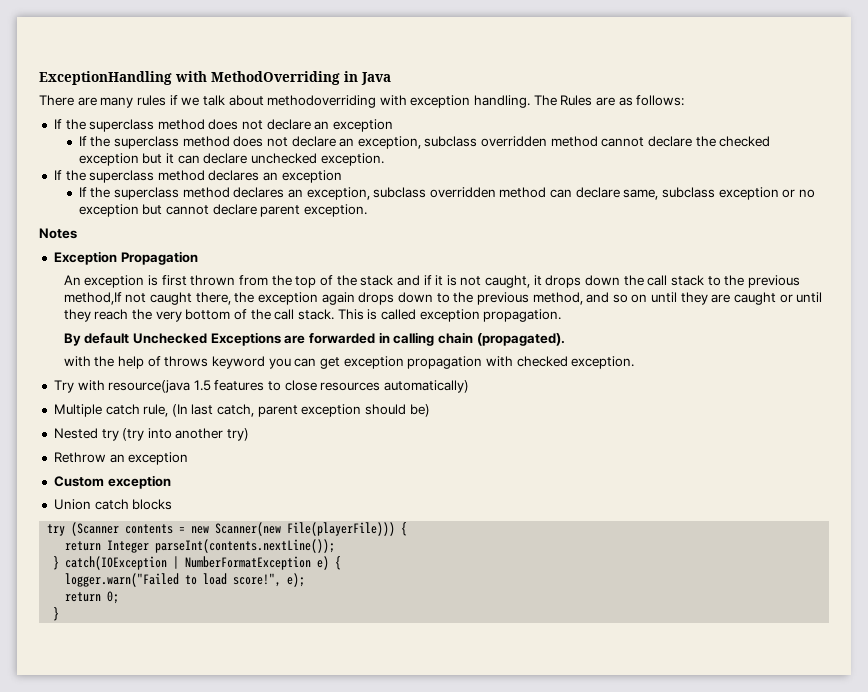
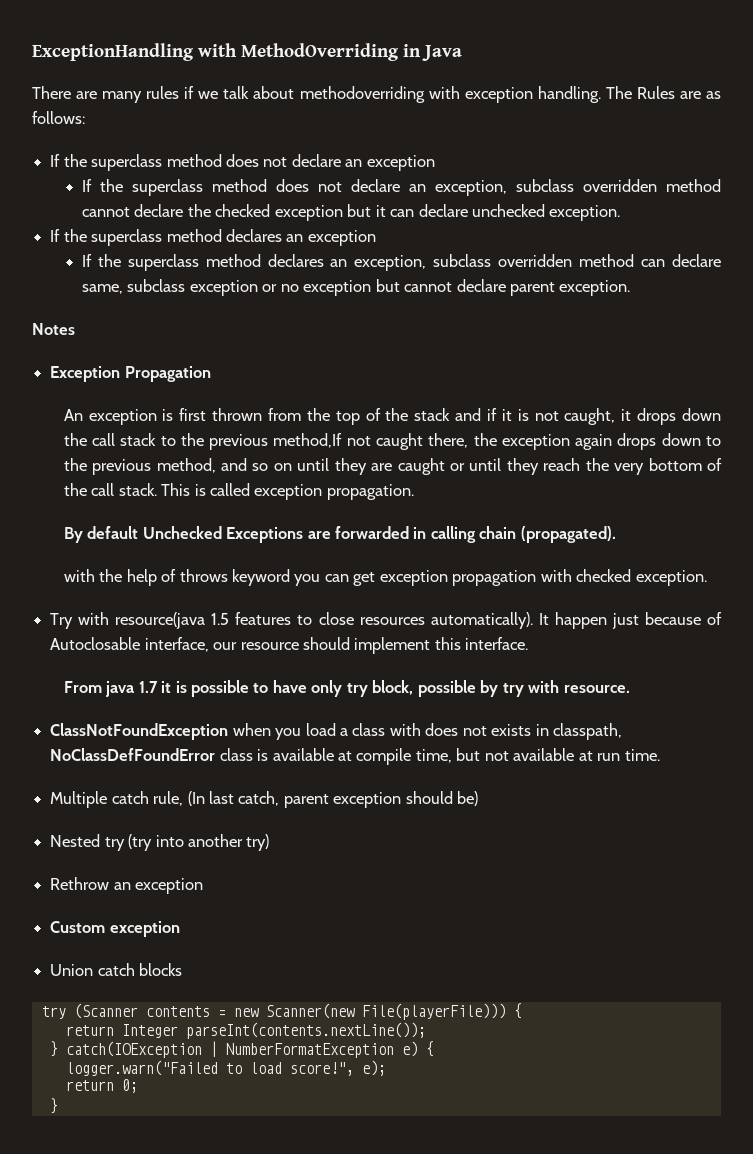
[384,380,470,393] automatically) -> [430,612,722,629] [50,637,529,654] [63,680,630,697] [50,723,623,740] [50,748,660,765] automatically). It happen just because of Autoclosable interface, our resource should implement this interface. // From java 1.7 it is possible to have only try block, possible by try with resource. // ClassNotFoundException when you load a class with does not exists in classpath, NoClassDefFoundError class is available at compile time, but not available at run time.

